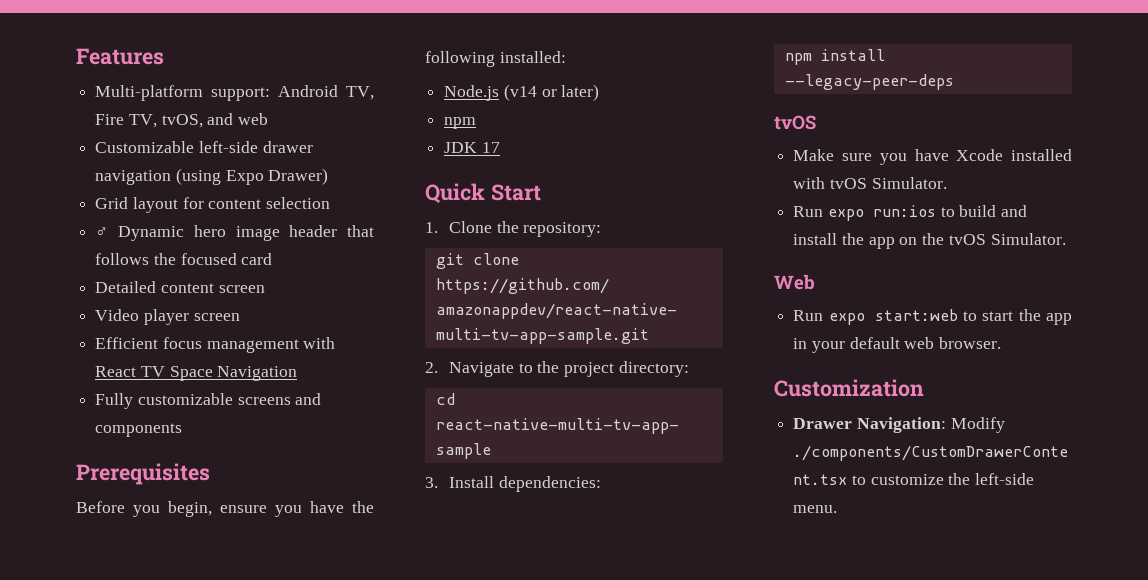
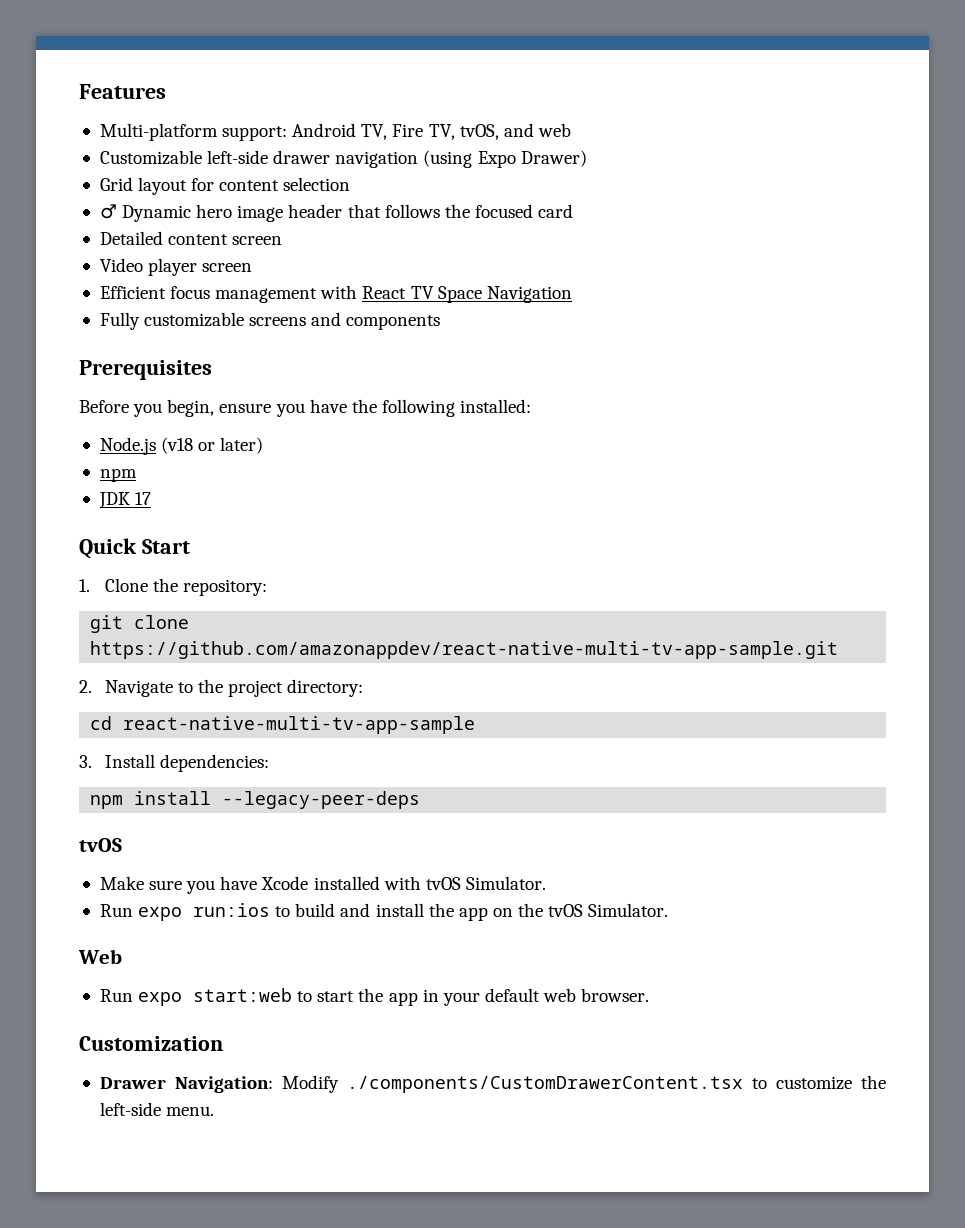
[503,84,537,101] (v14 -> [161,437,194,454] (v18

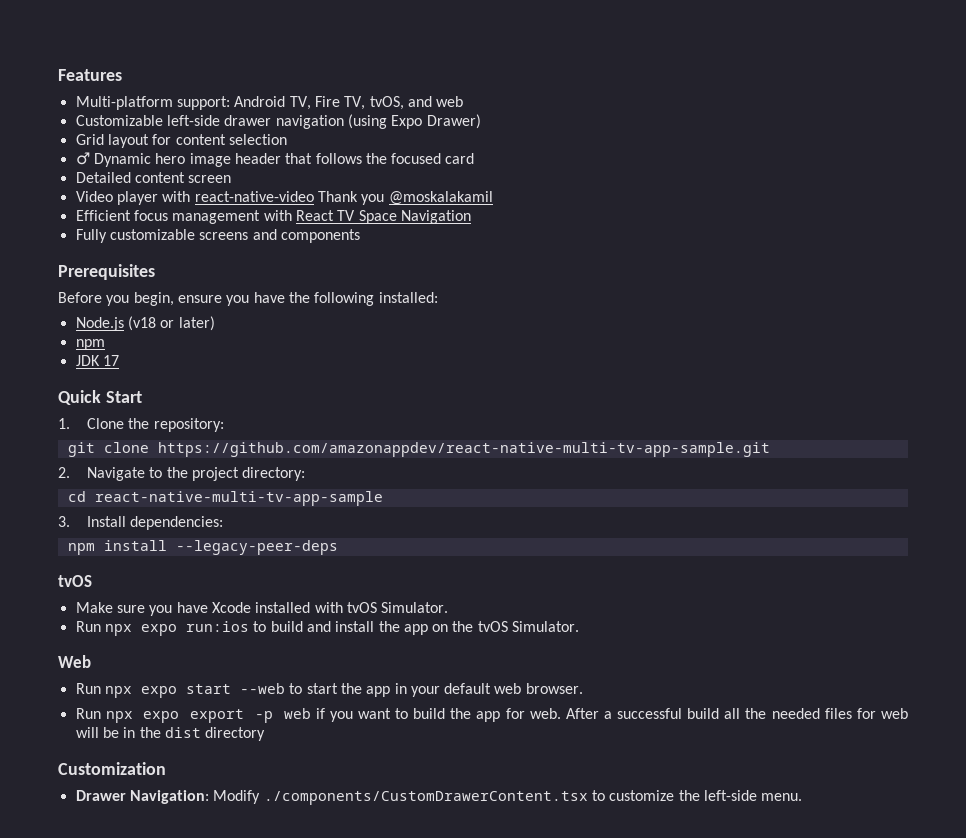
[202,263,253,272] screen -> [162,191,493,205] with react-native-video Thank you @moskalakamil
(133, 910) none -> [104,624,132,636] npx
[138,988,293,1006] expo start:web -> [104,683,285,698] npx expo start --web
(650, 995) none -> [75,708,908,723] [75,727,266,741] // Run npx expo export -p web if you want to build the app for web. After a successful build all the needed files for web will be in the dist directory

